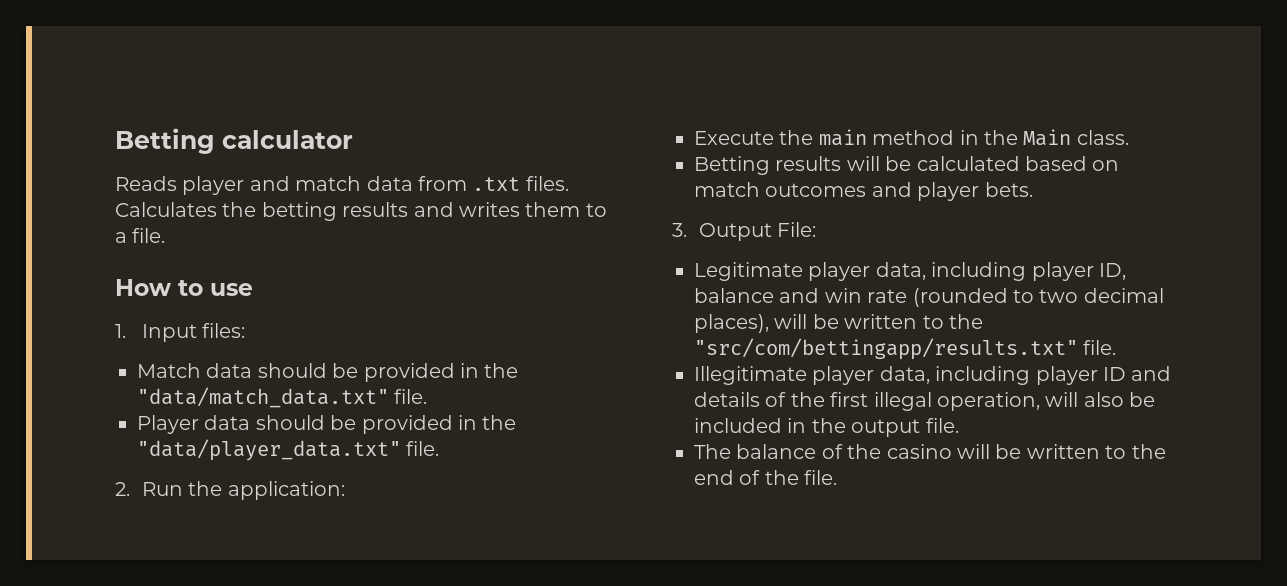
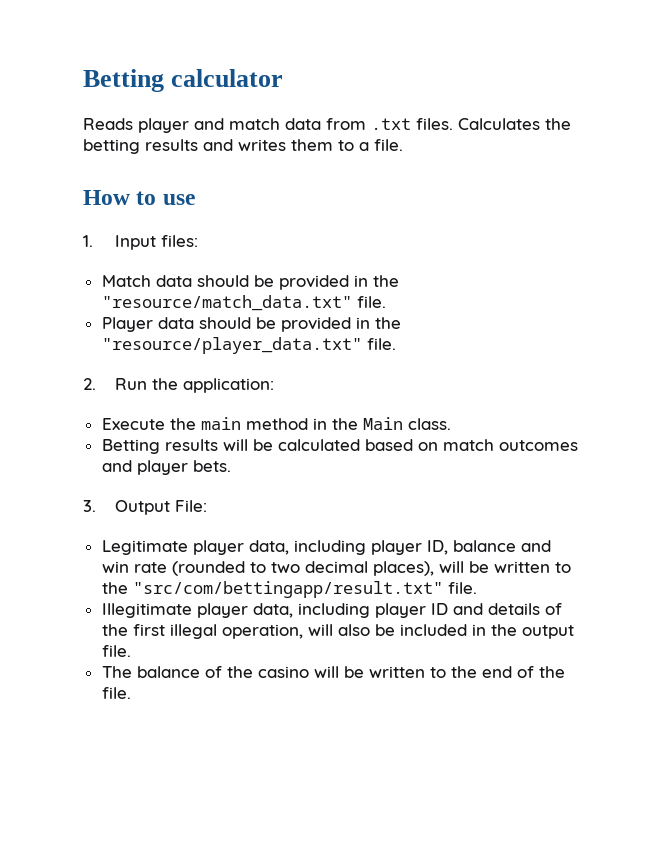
[137,387,389,408] "data/match_data.txt" -> [101,295,352,311] "resource/match_data.txt"
[137,439,401,461] "data/player_data.txt" -> [101,337,362,354] "resource/player_data.txt"
[694,338,1078,360] "src/com/bettingapp/results.txt" -> [132,581,443,598] "src/com/bettingapp/result.txt"

